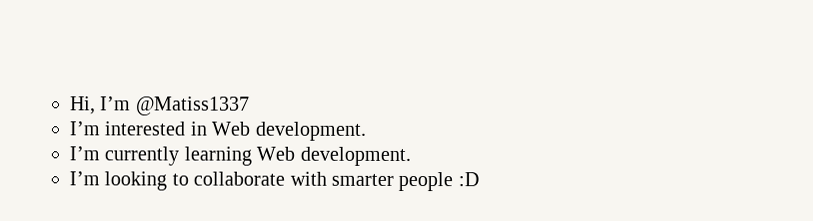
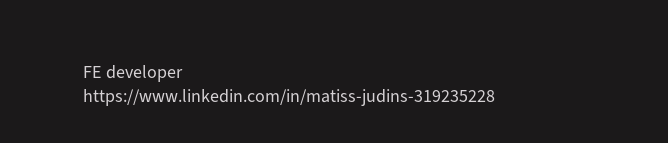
[69,96,250,116] [69,121,366,141] [69,146,411,167] [69,171,479,192] Hi, I’m @Matiss1337 // I’m interested in Web development. // I’m currently learning Web development. // I’m looking to collaborate with smarter people :D -> [83,65,183,82] [83,89,495,106] FE developer https://www.linkedin.com/in/matiss-judins-319235228

